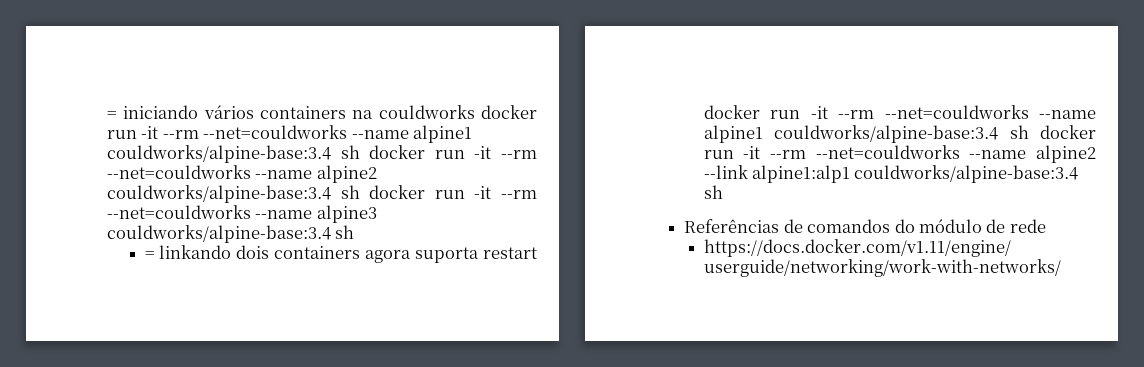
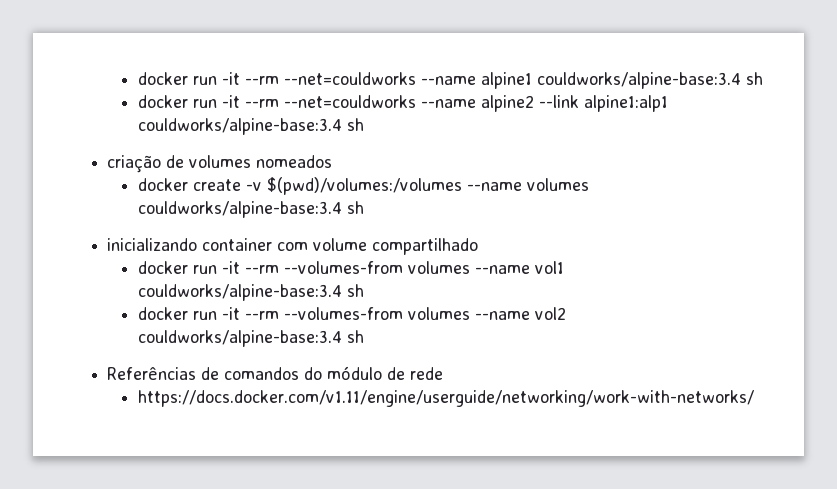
[107,105,537,119] [107,125,473,143] [107,145,537,163] [107,165,377,183] [107,185,537,203] [107,205,377,223] [107,225,355,243] [144,245,537,263] [703,105,1096,119] [703,125,1029,143] = iniciando vários containers na couldworks docker run -it --rm --net=couldworks --name alpine1 couldworks/alpine-base:3.4 sh docker run -it --rm --net=couldworks --name alpine2 couldworks/alpine-base:3.4 sh docker run -it --rm --net=couldworks --name alpine3 couldworks/alpine-base:3.4 sh // = linkando dois containers agora suporta restart docker run -it --rm --net=couldworks --name alpine1 couldworks/alpine-base:3.4 sh -> [137,72,763,89] docker run -it --rm --net=couldworks --name alpine1 couldworks/alpine-base:3.4 sh //
(723, 192) none -> [107,155,333,173] [137,177,589,195] [137,201,364,218] [107,238,479,255] [137,261,564,274] [137,284,364,301] [137,307,566,320] [137,330,364,347] // criação de volumes nomeados // docker create -v $(pwd)/volumes:/volumes --name volumes couldworks/alpine-base:3.4 sh // inicializando container com volume compartilhado // docker run -it --rm --volumes-from volumes --name vol1 couldworks/alpine-base:3.4 sh // docker run -it --rm --volumes-from volumes --name vol2 couldworks/alpine-base:3.4 sh

